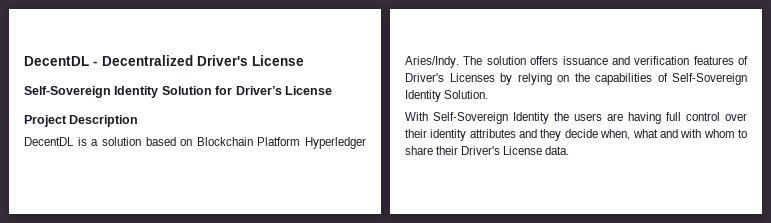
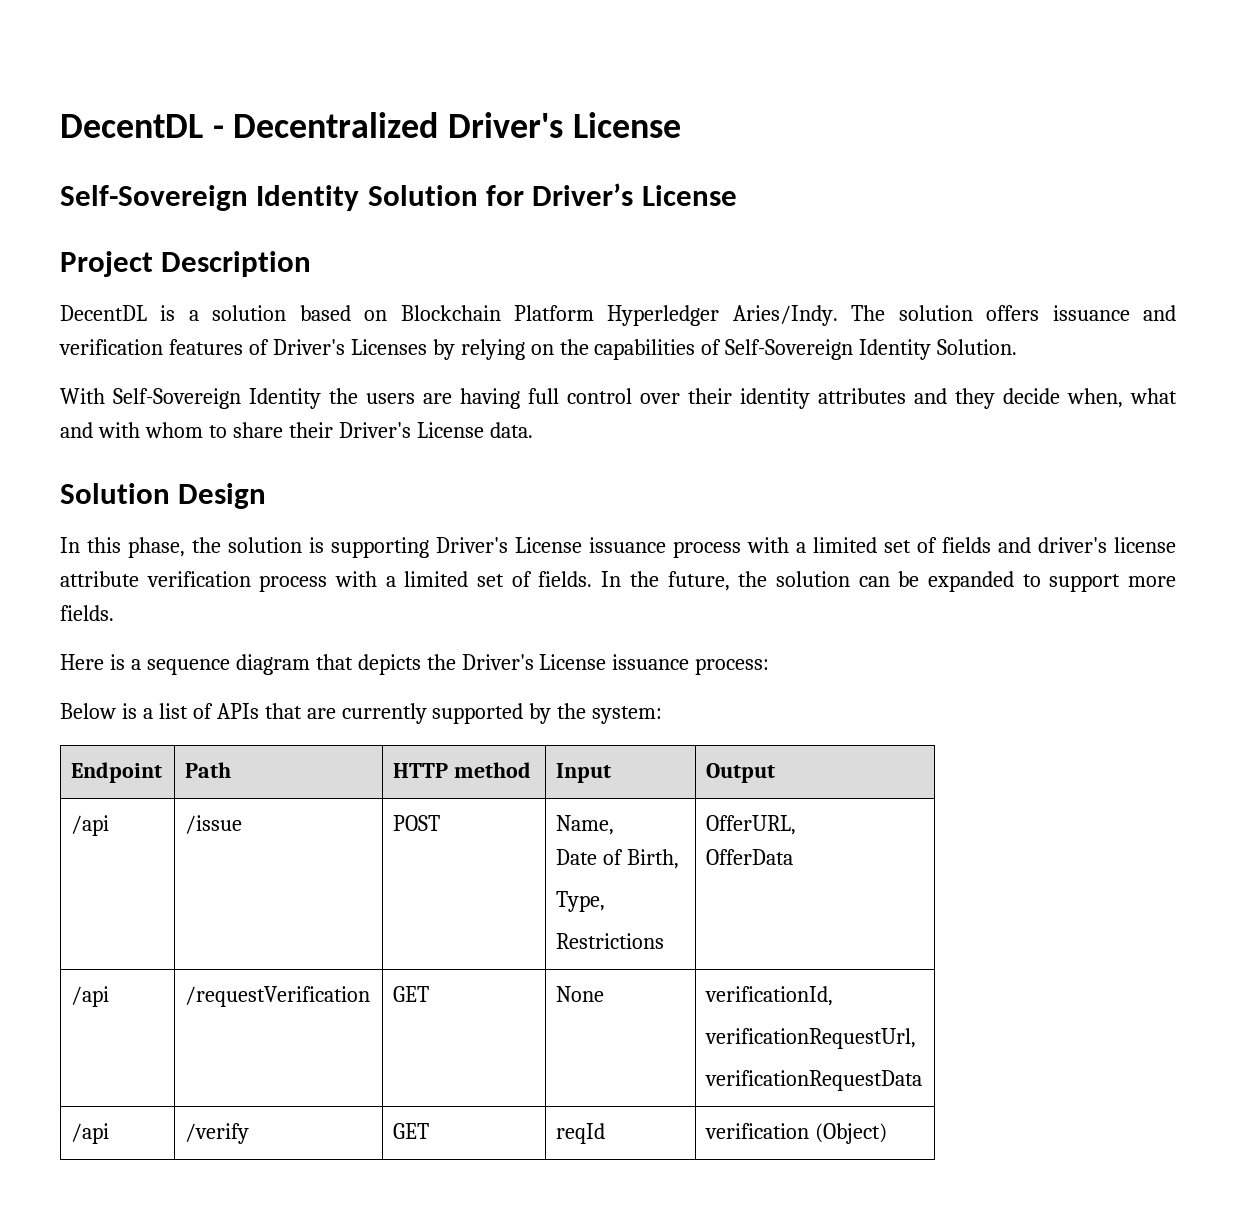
(570, 150) none -> [60,483,267,509] [60,537,1176,558] [60,571,1177,592] [60,605,114,621] [60,654,770,675] [60,703,663,724] [71,762,163,783] [185,762,232,778] [393,762,532,778] [556,763,612,783] [706,763,776,783] [71,815,110,836] [185,815,243,834] [393,815,441,831] [556,815,615,835] [556,849,680,869] [556,891,606,912] [556,933,665,949] [706,815,797,835] [706,849,794,865] [71,986,110,1007] [185,986,371,1007] [393,986,430,1002] [556,986,605,1002] [705,986,834,1006] [705,1028,917,1049] [705,1070,923,1091] [71,1123,110,1144] [185,1123,250,1144] [393,1123,430,1139] [556,1123,606,1144] [705,1123,888,1144] // Solution Design // In this phase, the solution is supporting Driver's License issuance process with a limited set of fields and driver's license attribute verification process with a limited set of fields. In the future, the solution can be expanded to support more fields. // Here is a sequence diagram that depicts the Driver's License issuance process: // Below is a list of APIs that are currently supported by the system: // Endpoint | Path | HTTP method | Input | Output // /api | /issue | POST | Name, // Date of Birth, // Type, // Restrictions | OfferURL, // OfferData // /api | /requestVerification | GET | None | verificationId, // verificationRequestUrl, // verificationRequestData // /api | /verify | GET | reqId | verification (Object)

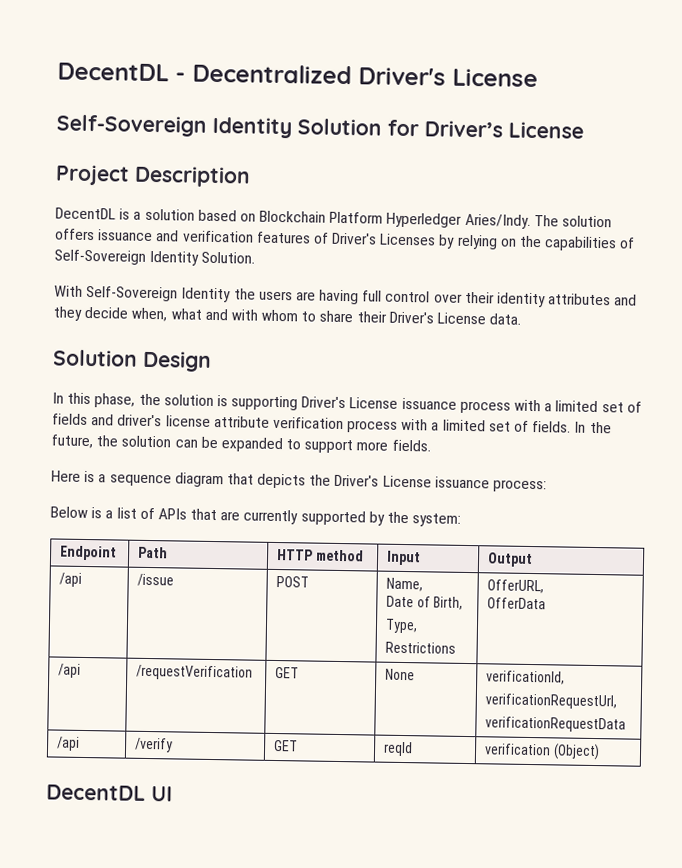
(888, 1133) none -> [46,784,173,802] // DecentDL UI

